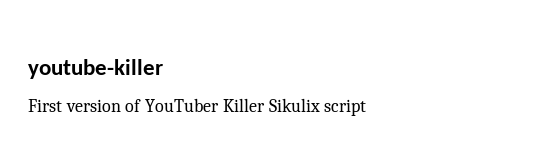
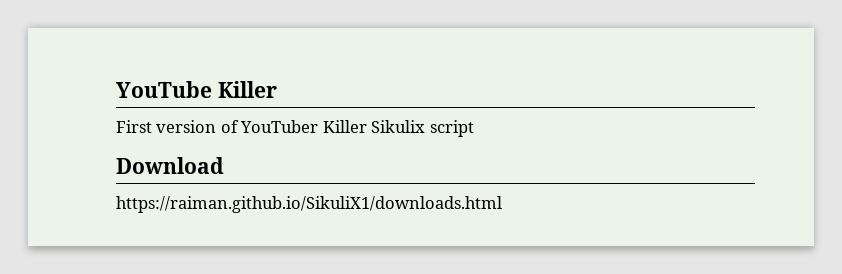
[28,59,163,79] youtube-killer -> [116,81,277,98] YouTube Killer
(367, 107) none -> [116,157,224,174] [116,196,502,213] // Download // https://raiman.github.io/SikuliX1/downloads.html

